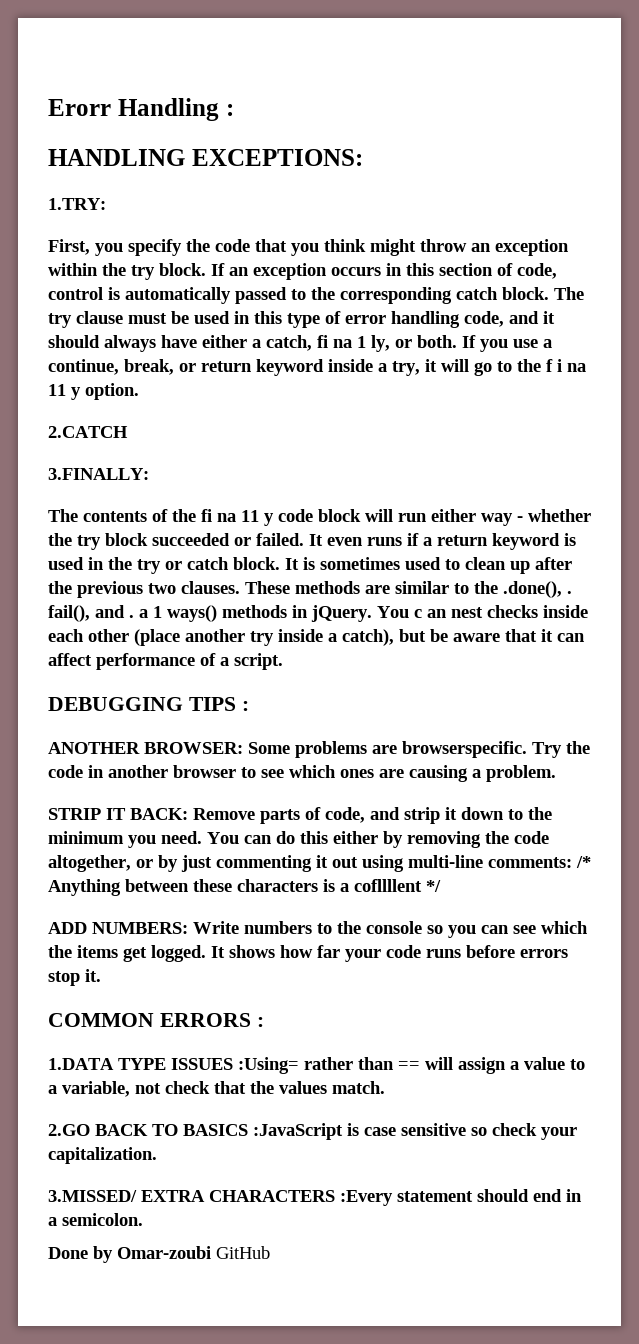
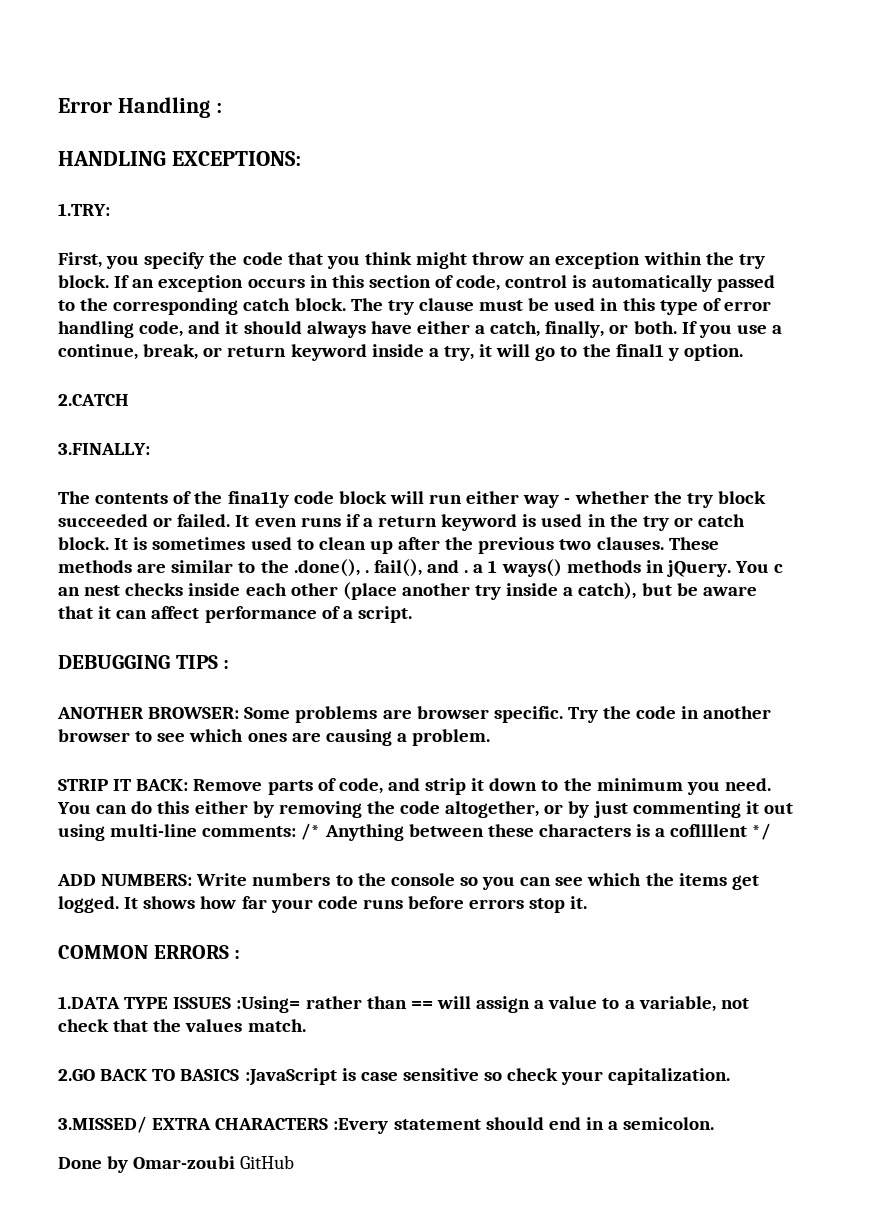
[48,99,111,116] Erorr -> [58,98,112,113] Error
[317,335,390,352] fi na 1 ly, -> [545,321,605,338] finally,
[546,359,586,372] [48,384,66,396] f i na 11 -> [615,344,664,357] final1
[201,509,274,526] fi na 11 y -> [227,491,289,508] fina11y
[402,741,527,758] browserspecific. -> [416,706,563,723] browser specific.

